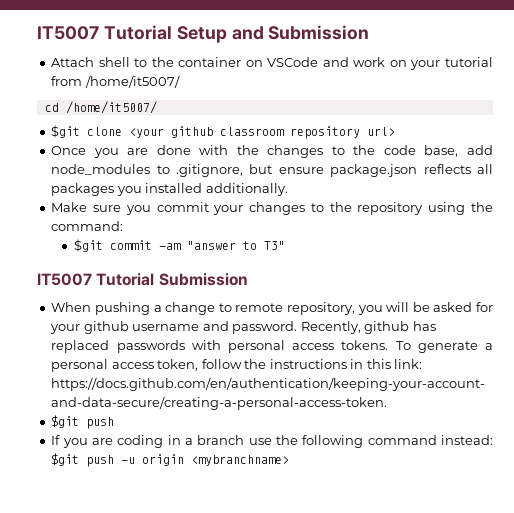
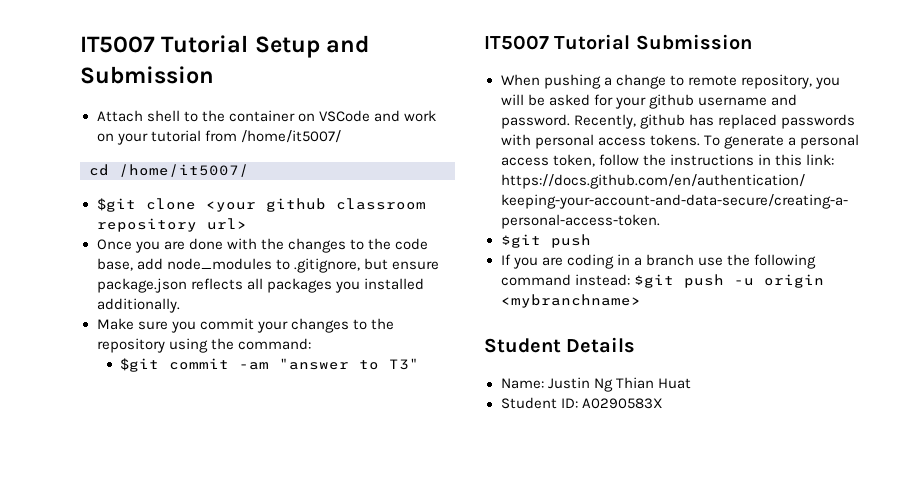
(290, 460) none -> [484,337,636,353] [500,377,691,392] [500,397,663,409] // Student Details // Name: Justin Ng Thian Huat // Student ID: A0290583X

